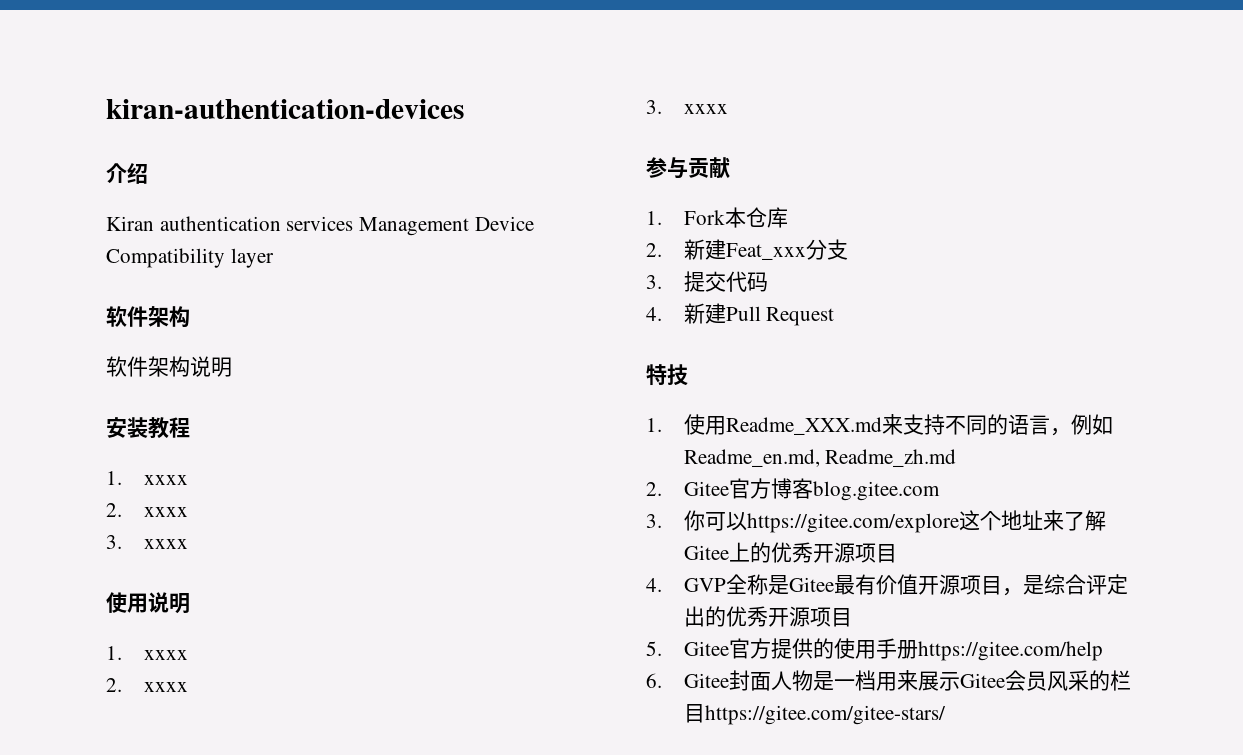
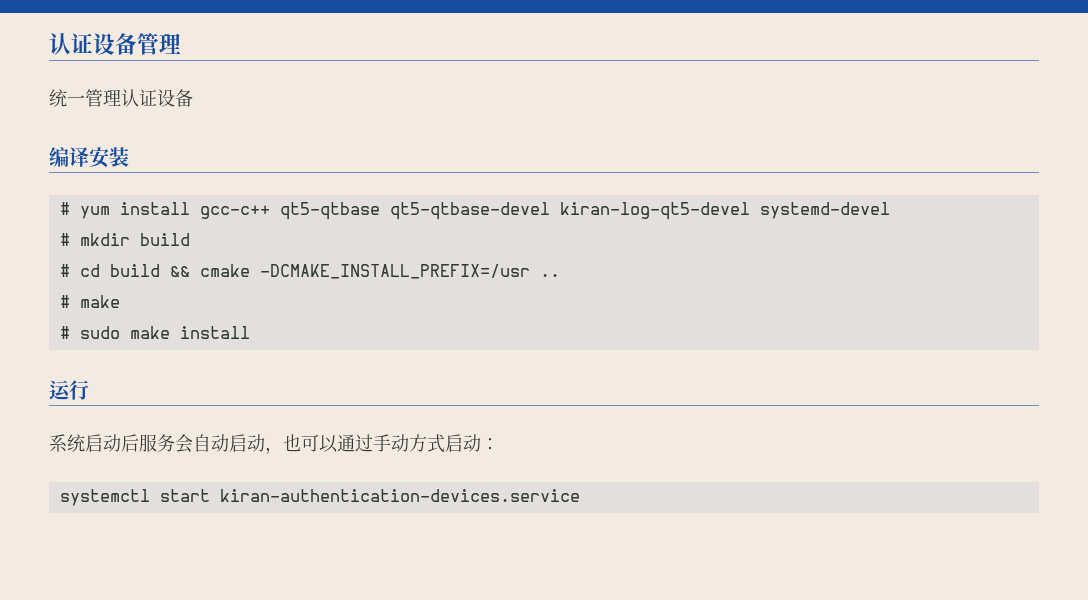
[106,99,464,119] [106,163,148,184] [106,216,534,236] [106,248,274,268] [106,306,190,328] [106,356,232,377] [106,417,190,439] [106,471,188,485] [106,503,188,517] [106,535,188,549] [106,592,190,614] [106,646,188,660] [106,678,188,692] [646,100,728,114] [646,157,730,179] [646,207,788,228] [646,239,848,260] [646,271,768,292] [646,303,835,326] [646,364,688,386] [646,414,1113,436] [683,449,957,467] [646,478,940,501] [646,510,1106,533] [683,542,897,563] [646,574,1128,596] [683,606,852,627] [646,638,1103,661] [646,670,1131,691] [683,704,946,725] kiran-authentication-devices // 介绍 // Kiran authentication services Management Device Compatibility layer // 软件架构 // 软件架构说明 // 安装教程 // 1. xxxx // 2. xxxx // 3. xxxx // 使用说明 // 1. xxxx // 2. xxxx // 3. xxxx // 参与贡献 // 1. Fork本仓库 // 2.新建Feat_xxx分支 // 3.提交代码 // 4.新建Pull Request // 特技 // 1.使用Readme_XXX.md来支持不同的语言，例如Readme_en.md, Readme_zh.md // 2. Gitee官方博客blog.gitee.com // 3.你可以https://gitee.com/explore这个地址来了解Gitee上的优秀开源项目 // 4. GVP全称是Gitee最有价值开源项目，是综合评定出的优秀开源项目 // 5. Gitee官方提供的使用手册https://gitee.com/help // 6. Gitee封面人物是一档用来展示Gitee会员风采的栏目https://gitee.com/gitee-stars/ -> [49,33,181,55] [49,89,193,107] [49,147,129,168] [59,202,890,220] [59,233,190,246] [59,264,560,279] [59,295,120,308] [59,326,250,339] [49,380,89,400] [49,434,499,454] [59,489,580,506] 认证设备管理 // 统一管理认证设备 // 编译安装 // # yum install gcc-c++ qt5-qtbase qt5-qtbase-devel kiran-log-qt5-devel systemd-devel // # mkdir build // # cd build && cmake -DCMAKE_INSTALL_PREFIX=/usr .. // # make // # sudo make install // 运行 // 系统启动后服务会自动启动，也可以通过手动方式启动： // systemctl start kiran-authentication-devices.service

